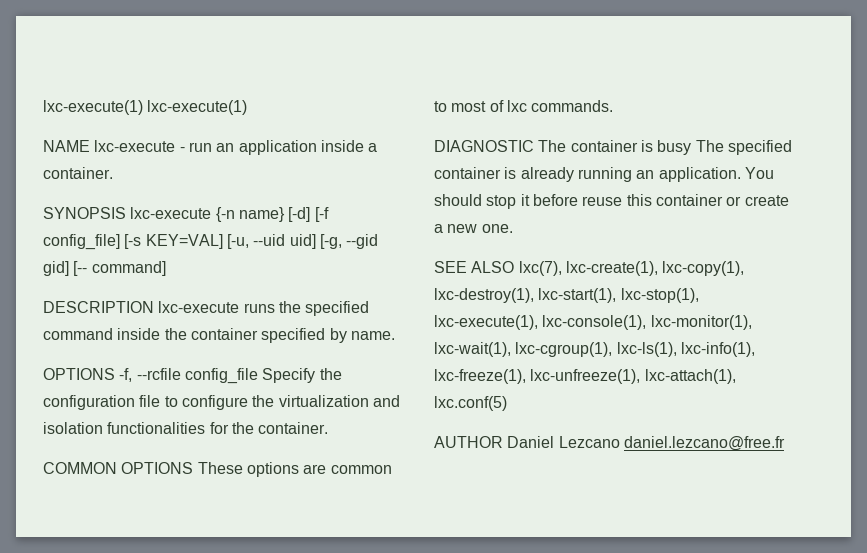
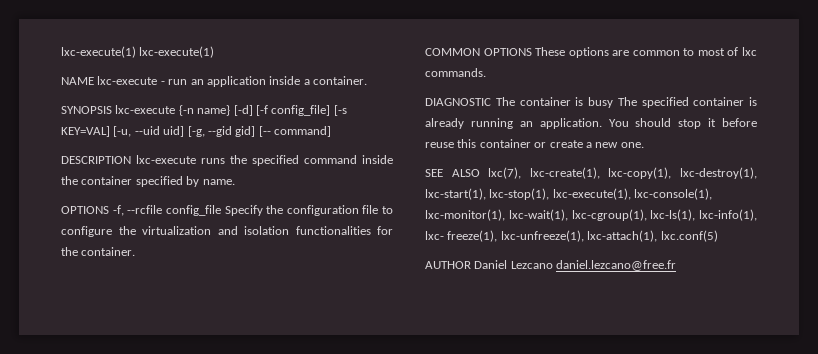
[434,369,526,384] lxc-freeze(1), -> [425,230,498,242] lxc- freeze(1),

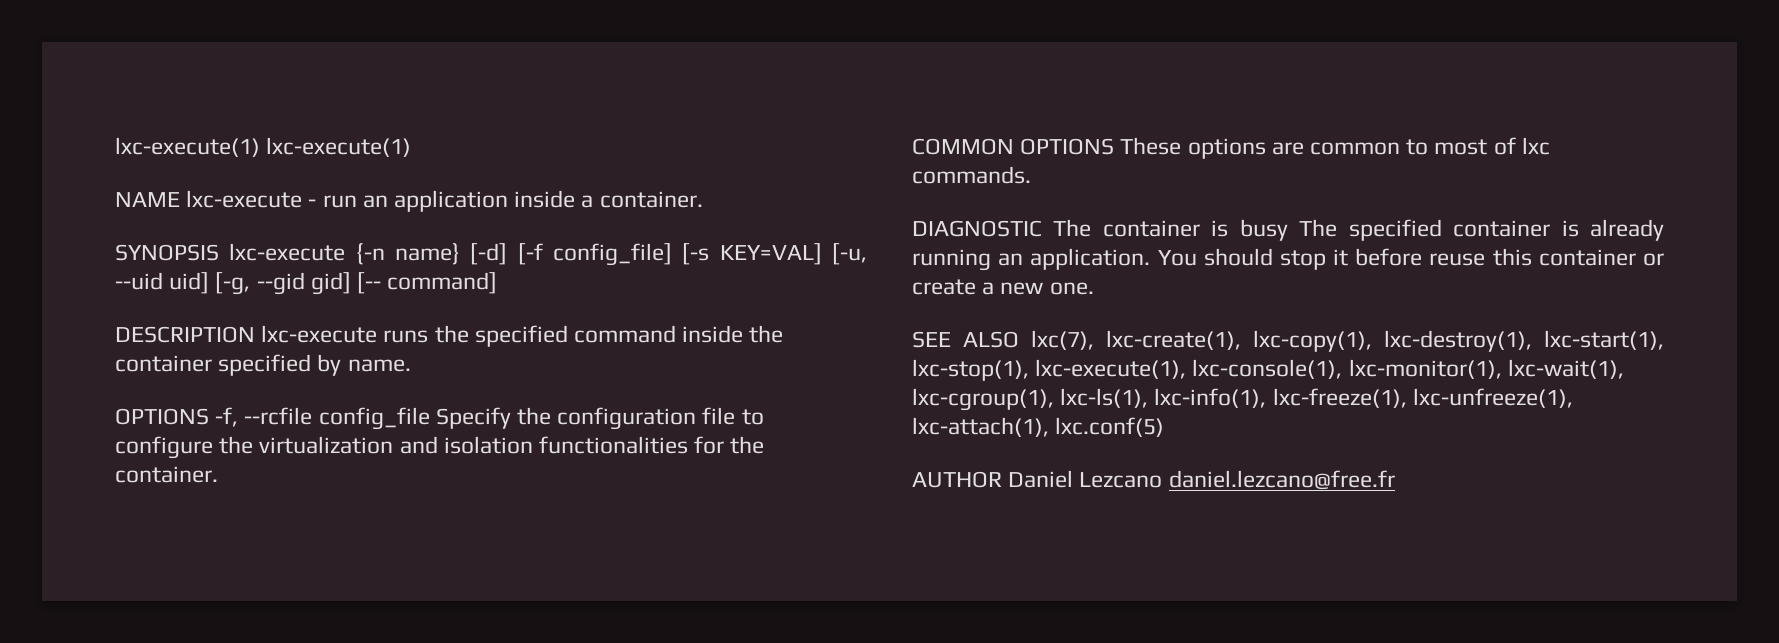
[425,230,498,242] lxc- freeze(1), -> [1272,388,1407,408] lxc-freeze(1),

